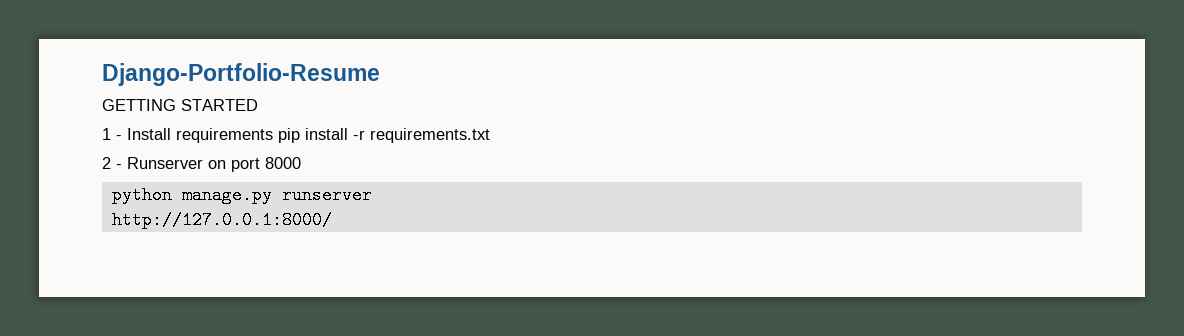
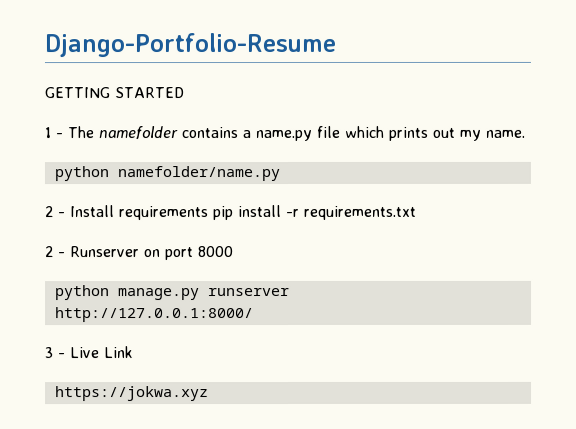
(122, 137) none -> [67,125,525,142] [53,166,280,182] [44,206,66,218] The namefolder contains a name.py file which prints out my name. // python namefolder/name.py // 2 -
(332, 220) none -> [45,346,134,359] [54,386,209,402] // 3 - Live Link // https://jokwa.xyz

